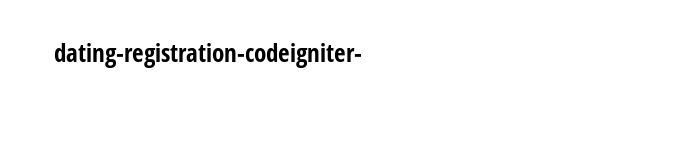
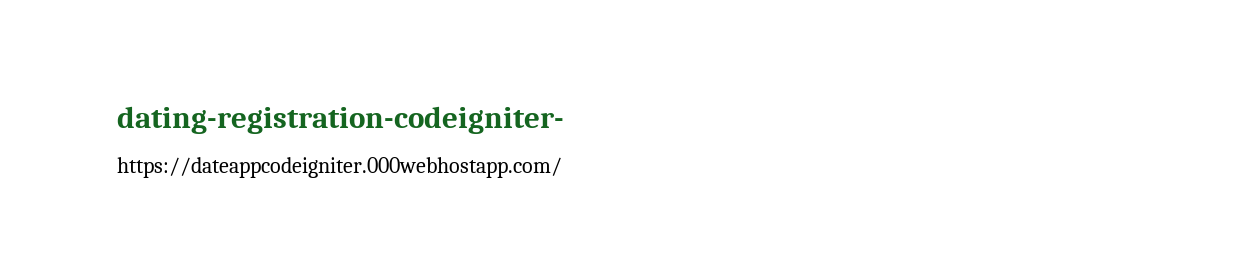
(362, 55) none -> [117,157,562,178] // https://dateappcodeigniter.000webhostapp.com/

